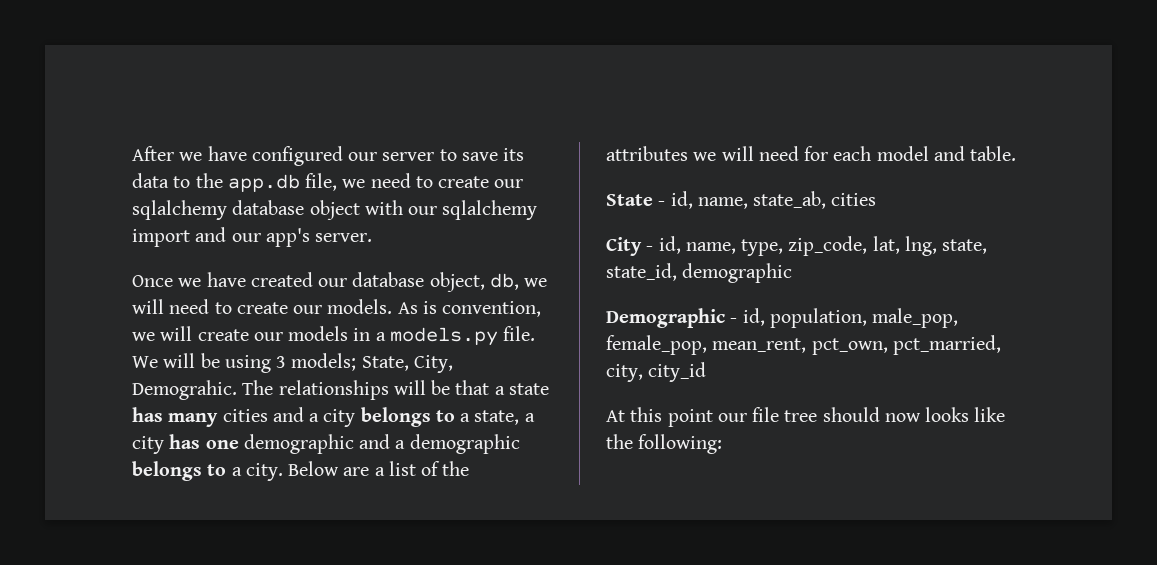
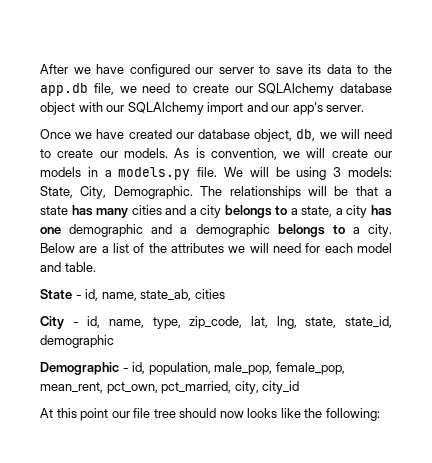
[132,200,227,220] sqlalchemy -> [258,83,335,96] SQLAlchemy
[442,200,538,220] sqlalchemy -> [127,102,204,115] SQLAlchemy
[291,353,357,371] models; -> [348,167,393,177] models:
[132,380,237,400] Demograhic. -> [113,186,193,199] Demographic.

